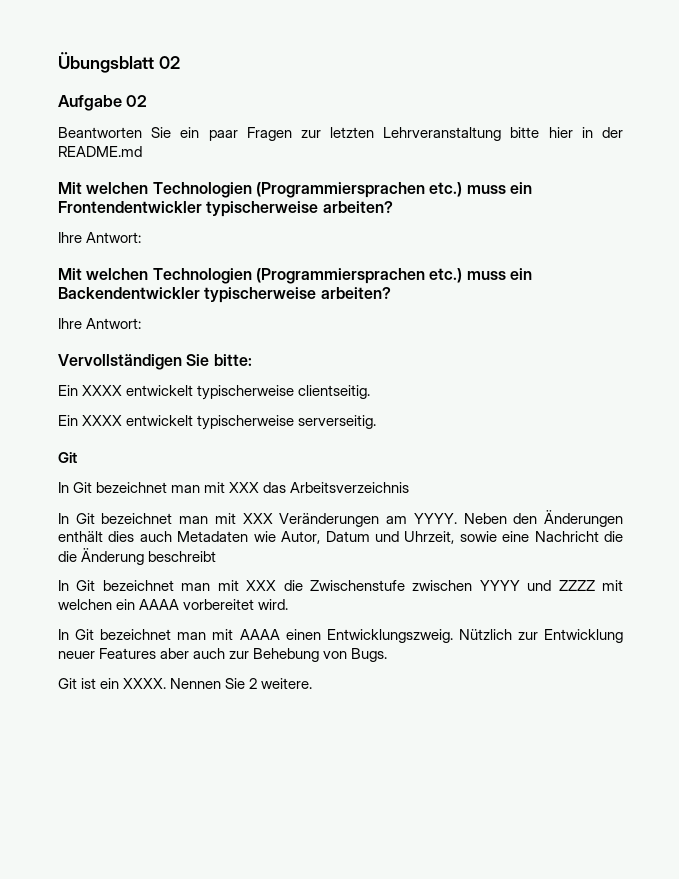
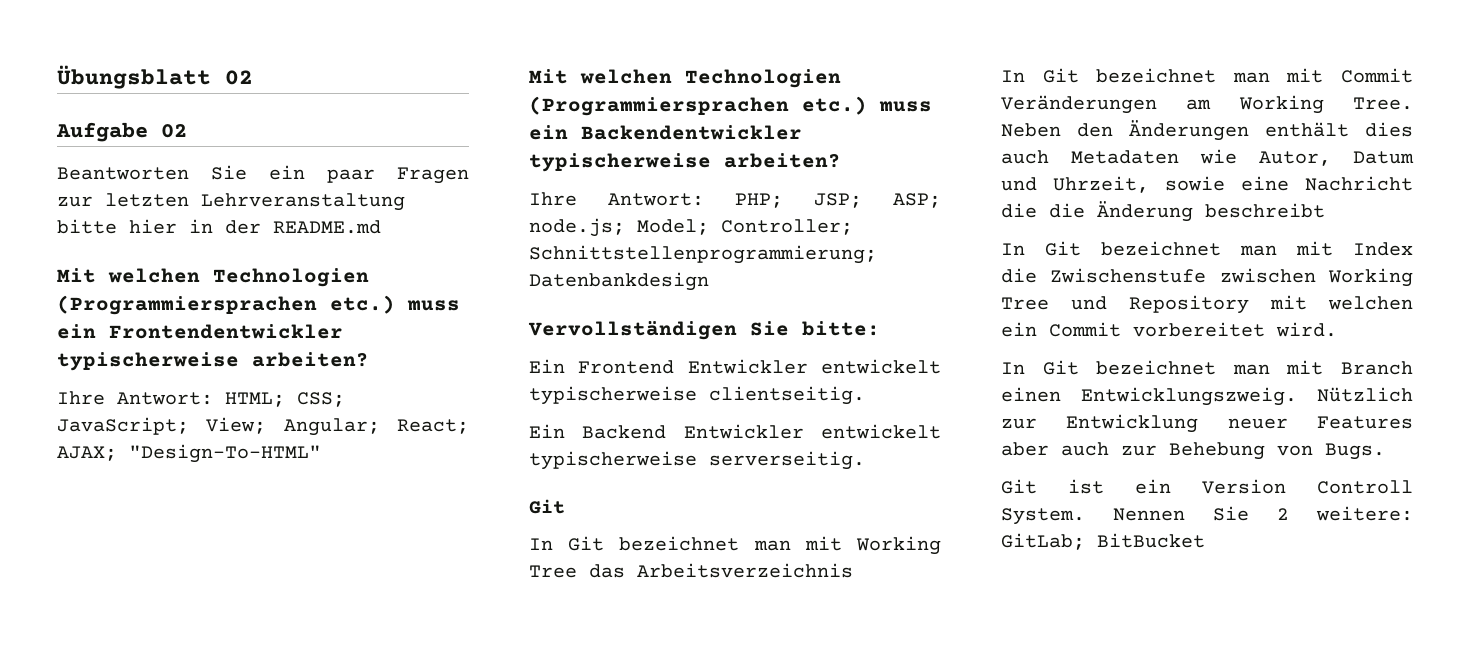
(142, 237) none -> [225,392,345,407] [57,417,469,436] [57,444,321,463] HTML; CSS; JavaScript; View; Angular; React; AJAX; "Design-To-HTML"
(142, 323) none -> [735,193,941,208] [529,218,853,237] [529,245,877,264] [529,272,709,291] PHP; JSP; ASP; node.js; Model; Controller; Schnittstellenprogrammierung; Datenbankdesign
[82,385,123,396] XXXX -> [578,359,808,374] Frontend Entwickler
[82,415,123,426] XXXX -> [582,424,804,439] Backend Entwickler
[229,482,260,493] XXX -> [856,536,941,555] [529,565,577,578] Working Tree
[242,513,273,524] XXX -> [1341,68,1413,83] Commit
[413,513,457,524] YYYY. -> [1238,95,1413,114] Working Tree.
[246,580,277,591] XXX -> [1353,242,1413,256] Index
[479,580,595,591] YYYY und ZZZZ -> [1328,268,1413,287] [1001,295,1249,314] Working Tree und Repository
[139,599,180,610] AAAA -> [1049,322,1121,337] Commit
[239,629,280,640] AAAA -> [1341,361,1413,375] Branch
[123,678,313,689] XXXX. Nennen Sie 2 weitere. -> [1202,479,1413,494] [1001,506,1413,525] [1001,533,1205,550] Version Controll System. Nennen Sie 2 weitere: GitLab; BitBucket

